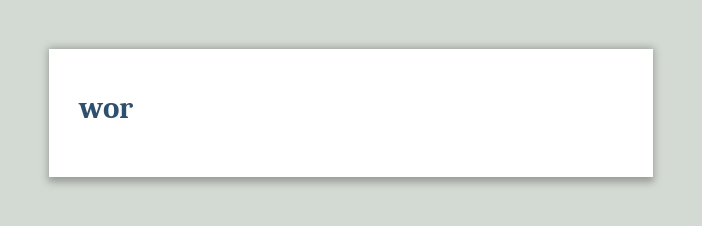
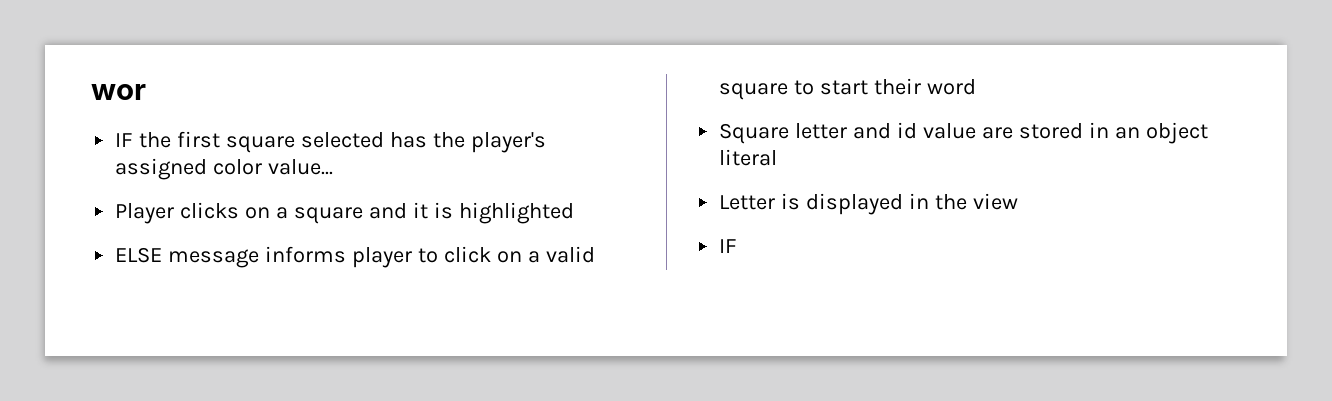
(134, 110) none -> [115,131,546,153] [115,158,334,180] [115,202,574,224] [115,246,595,268] [719,78,976,100] [719,122,1208,144] [719,149,778,166] [719,193,1018,215] [719,239,738,253] // IF the first square selected has the player's assigned color value... // Player clicks on a square and it is highlighted // ELSE message informs player to click on a valid square to start their word // Square letter and id value are stored in an object literal // Letter is displayed in the view // IF

